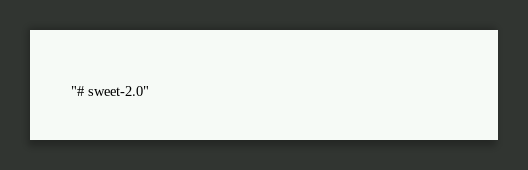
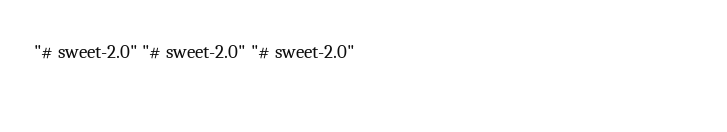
[71,86,149,96] "# sweet-2.0" -> [34,45,354,59] "# sweet-2.0" "# sweet-2.0" "# sweet-2.0"

